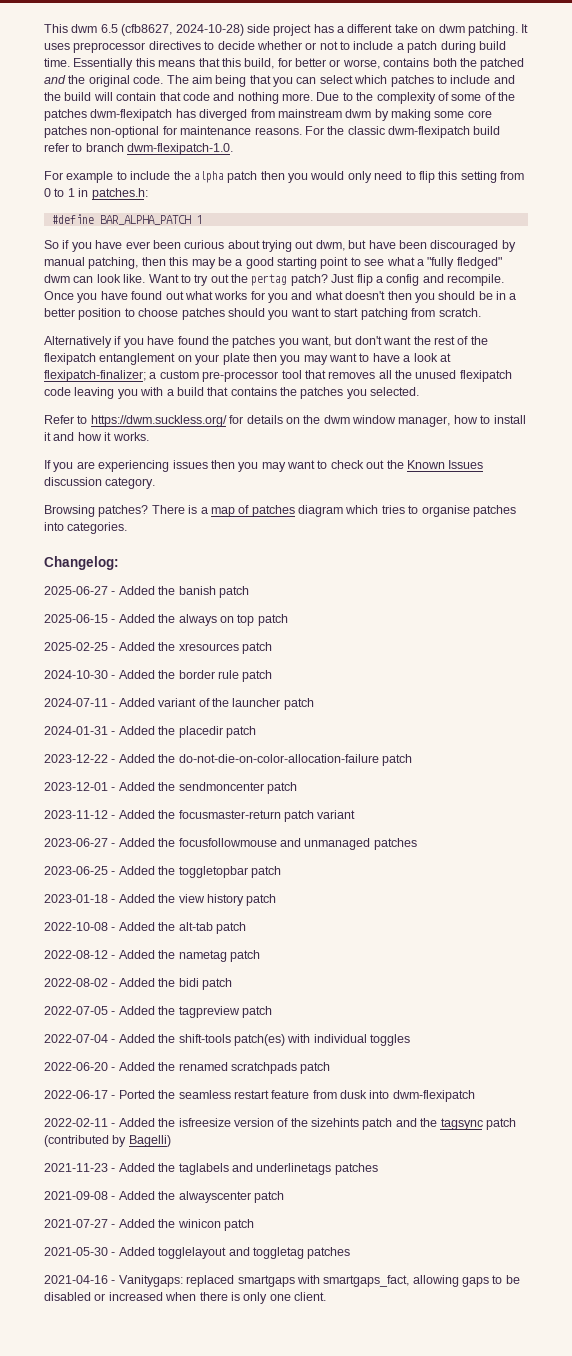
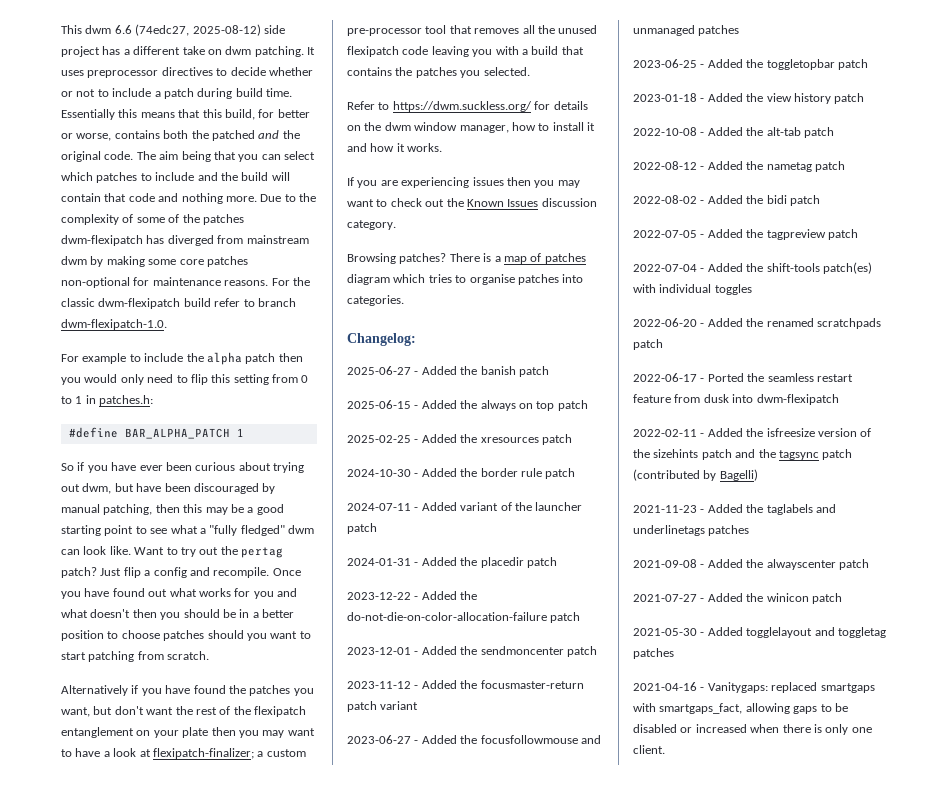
[100,24,244,36] 6.5 (cfb8627, 2024-10-28) -> [114,24,261,36] 6.6 (74edc27, 2025-08-12)

